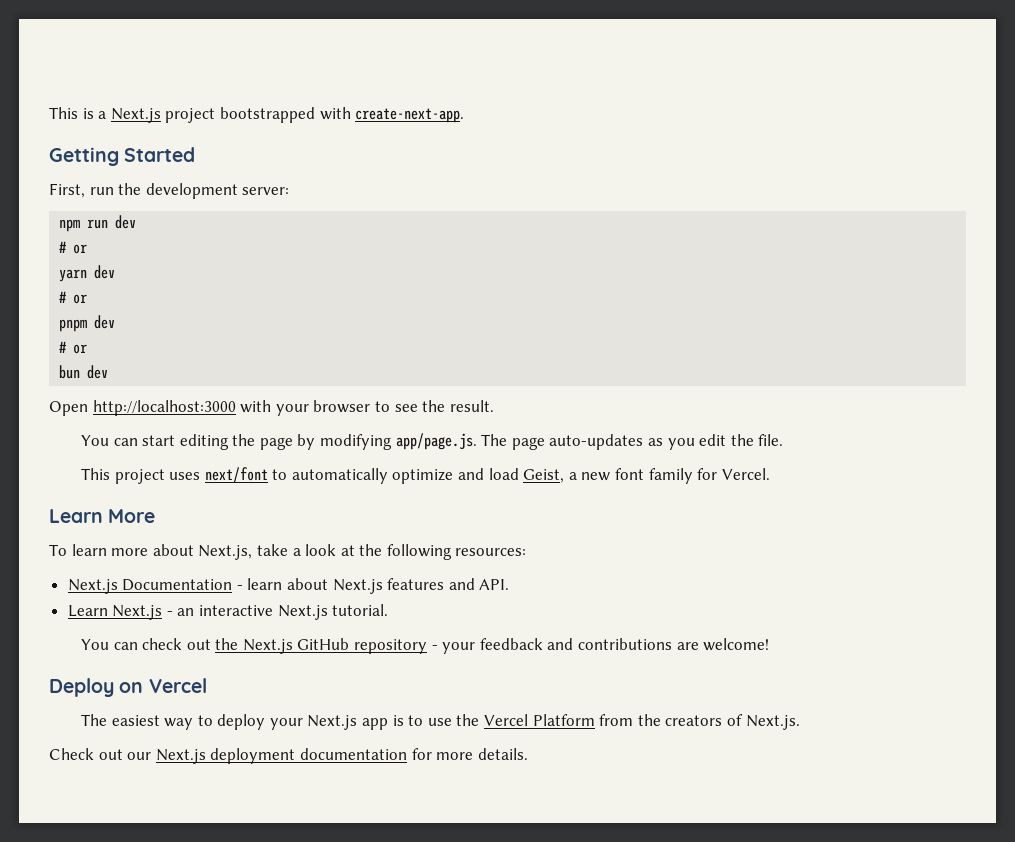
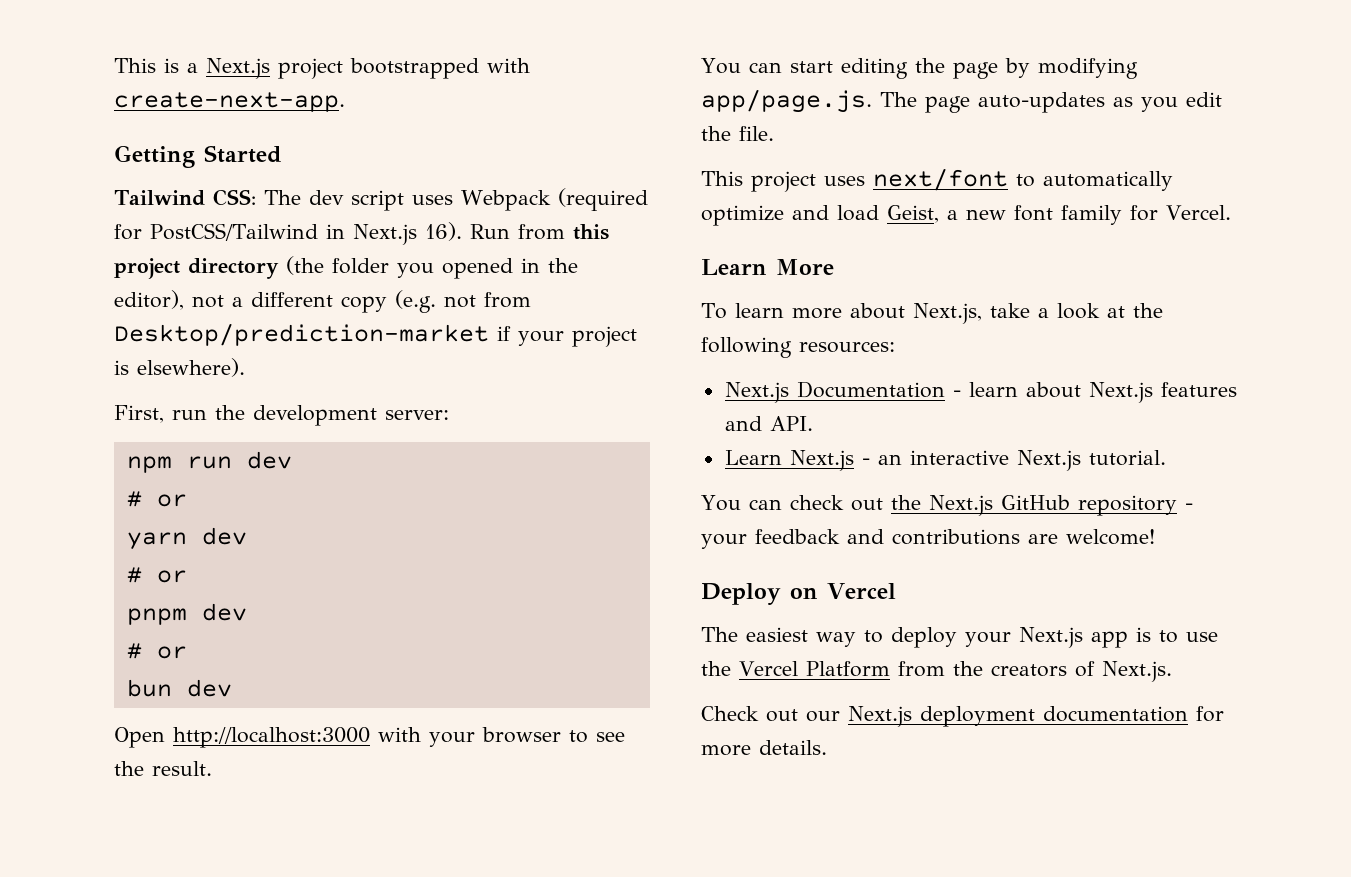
(196, 154) none -> [114,188,648,211] [114,222,609,245] [114,256,578,279] [114,290,531,313] [114,323,637,347] [114,358,245,377] // Tailwind CSS: The dev script uses Webpack (required for PostCSS/Tailwind in Next.js 16). Run from this project directory (the folder you opened in the editor), not a different copy (e.g. not from Desktop/prediction-market if your project is elsewhere).

